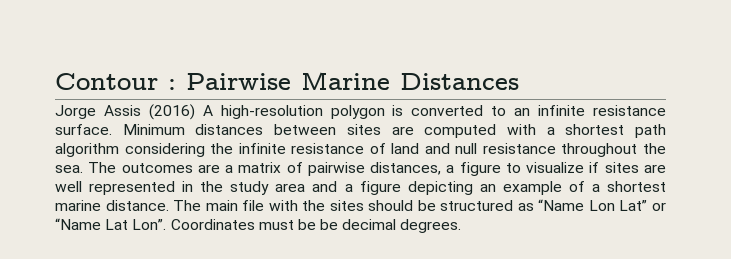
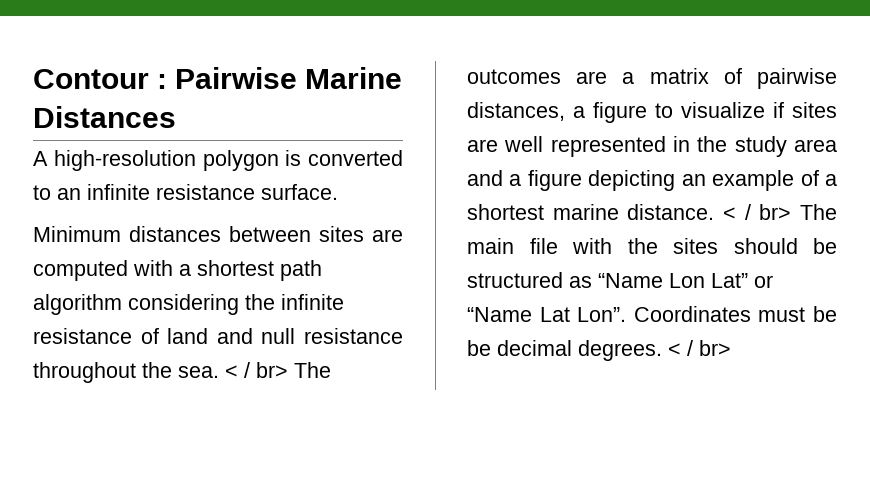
[55,104,195,120] Jorge Assis (2016) -> (176, 117) none
(112, 129) none -> (338, 192) //
(83, 169) none -> [225,362,288,378] < / br>
(169, 205) none -> [723,204,792,220] < / br>
(462, 226) none -> [668,340,731,356] < / br>

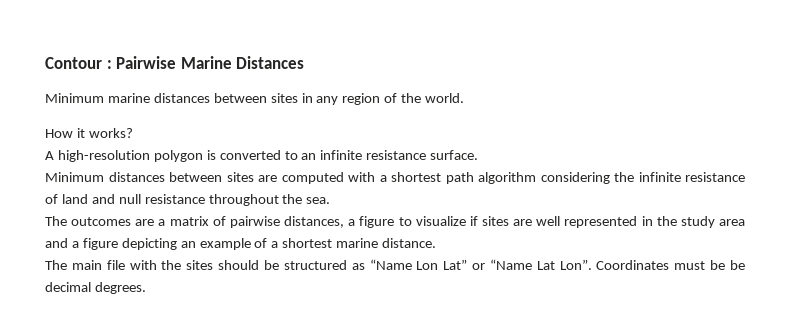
(176, 117) none -> [45,93,465,105] [45,128,133,138] // Minimum marine distances between sites in any region of the world. // How it works?
[225,362,288,378] < / br> -> (331, 200) //
[723,204,792,220] < / br> -> (437, 243) //
[668,340,731,356] < / br> -> (146, 288) none

